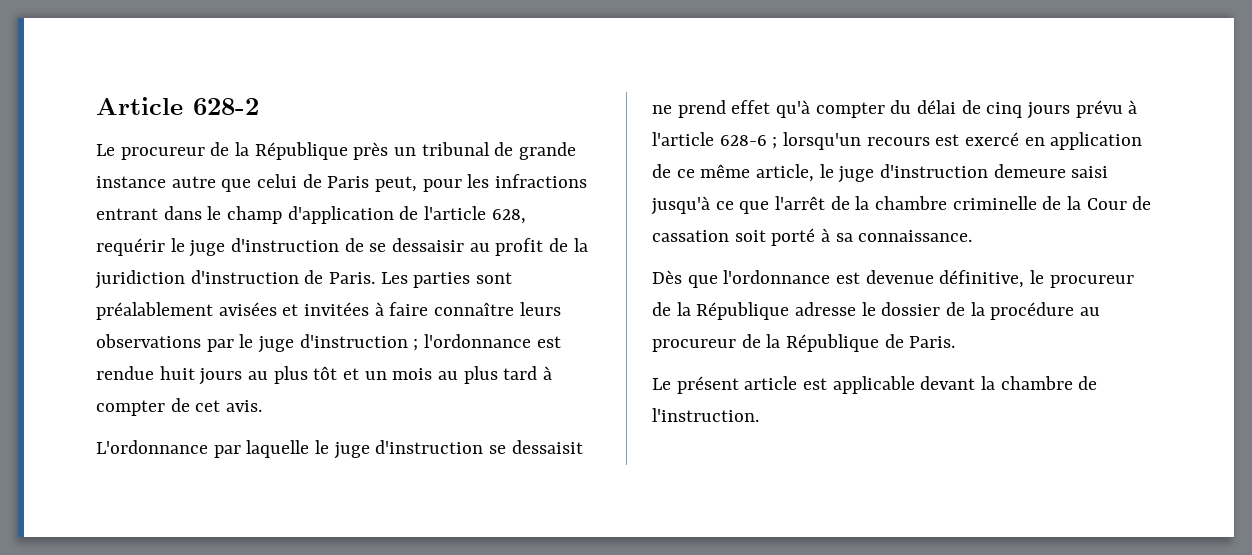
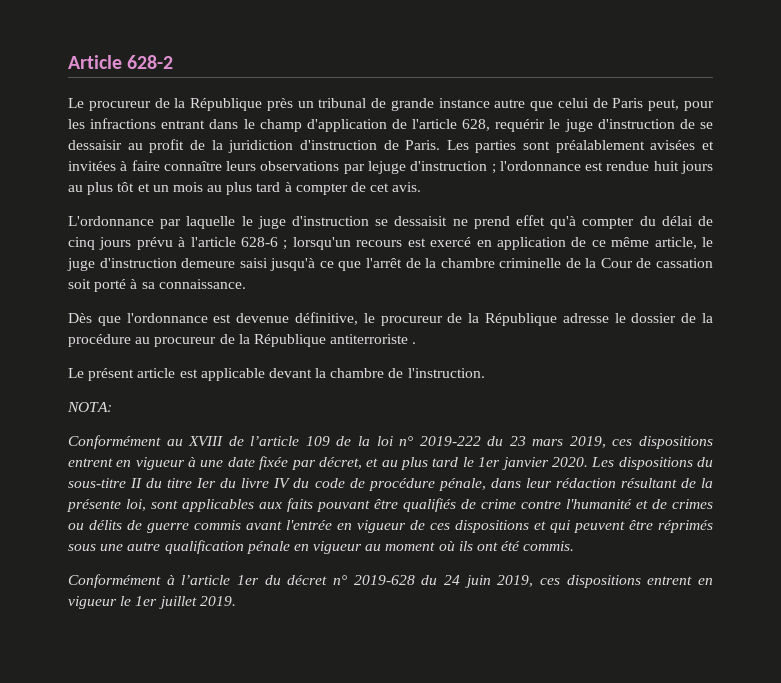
[239,334,295,353] le juge -> [367,161,406,174] lejuge
[884,334,956,348] de Paris. -> [330,334,417,344] antiterroriste .
(759, 415) none -> [67,402,112,412] [68,435,713,449] [68,456,713,470] [68,478,713,491] [67,498,713,512] [68,520,713,533] [68,540,575,554] [68,574,713,588] [68,596,236,609] // NOTA: // Conformément au XVIII de l’article 109 de la loi n° 2019-222 du 23 mars 2019, ces dispositions entrent en vigueur à une date fixée par décret, et au plus tard le 1er janvier 2020. Les dispositions du sous-titre II du titre Ier du livre IV du code de procédure pénale, dans leur rédaction résultant de la présente loi, sont applicables aux faits pouvant être qualifiés de crime contre l'humanité et de crimes ou délits de guerre commis avant l'entrée en vigueur de ces dispositions et qui peuvent être réprimés sous une autre qualification pénale en vigueur au moment où ils ont été commis. // Conformément à l’article 1er du décret n° 2019-628 du 24 juin 2019, ces dispositions entrent en vigueur le 1er juillet 2019.

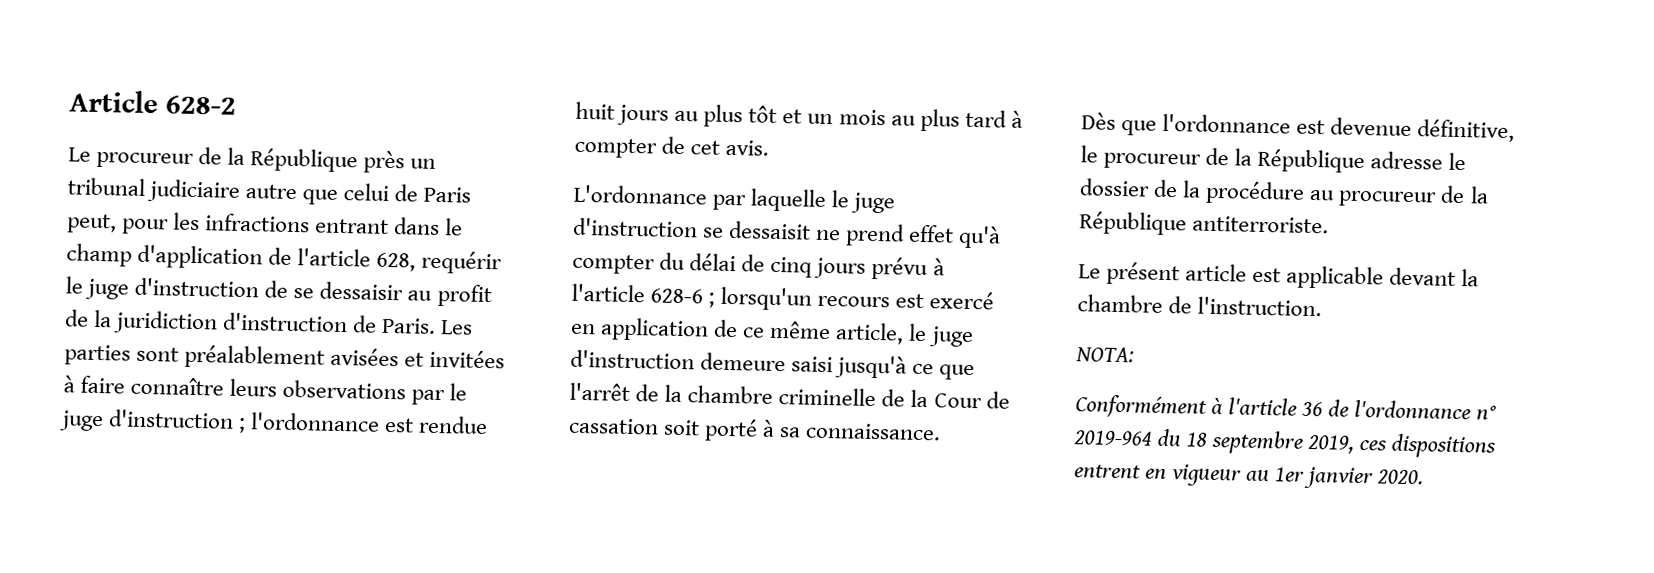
[371,98,490,111] de grande instance -> [147,178,242,203] judiciaire
[367,161,406,174] lejuge -> [449,383,468,401] [59,410,104,432] le juge
[330,334,417,344] antiterroriste . -> [1192,215,1330,234] antiterroriste.
[166,436,713,449] [68,456,713,470] [68,478,713,491] [67,498,713,512] [68,520,713,533] [68,540,575,554] [68,574,713,588] [68,596,236,609] au XVIII de l’article 109 de la loi n° 2019-222 du 23 mars 2019, ces dispositions entrent en vigueur à une date fixée par décret, et au plus tard le 1er janvier 2020. Les dispositions du sous-titre II du titre Ier du livre IV du code de procédure pénale, dans leur rédaction résultant de la présente loi, sont applicables aux faits pouvant être qualifiés de crime contre l'humanité et de crimes ou délits de guerre commis avant l'entrée en vigueur de ces dispositions et qui peuvent être réprimés sous une autre qualification pénale en vigueur au moment où ils ont été commis. // Conformément à l’article 1er du décret n° 2019-628 du 24 juin 2019, ces dispositions entrent en vigueur le 1er juillet 2019. -> [1211,397,1498,420] [1073,428,1498,459] [1074,464,1425,490] à l'article 36 de l'ordonnance n° 2019-964 du 18 septembre 2019, ces dispositions entrent en vigueur au 1er janvier 2020.

